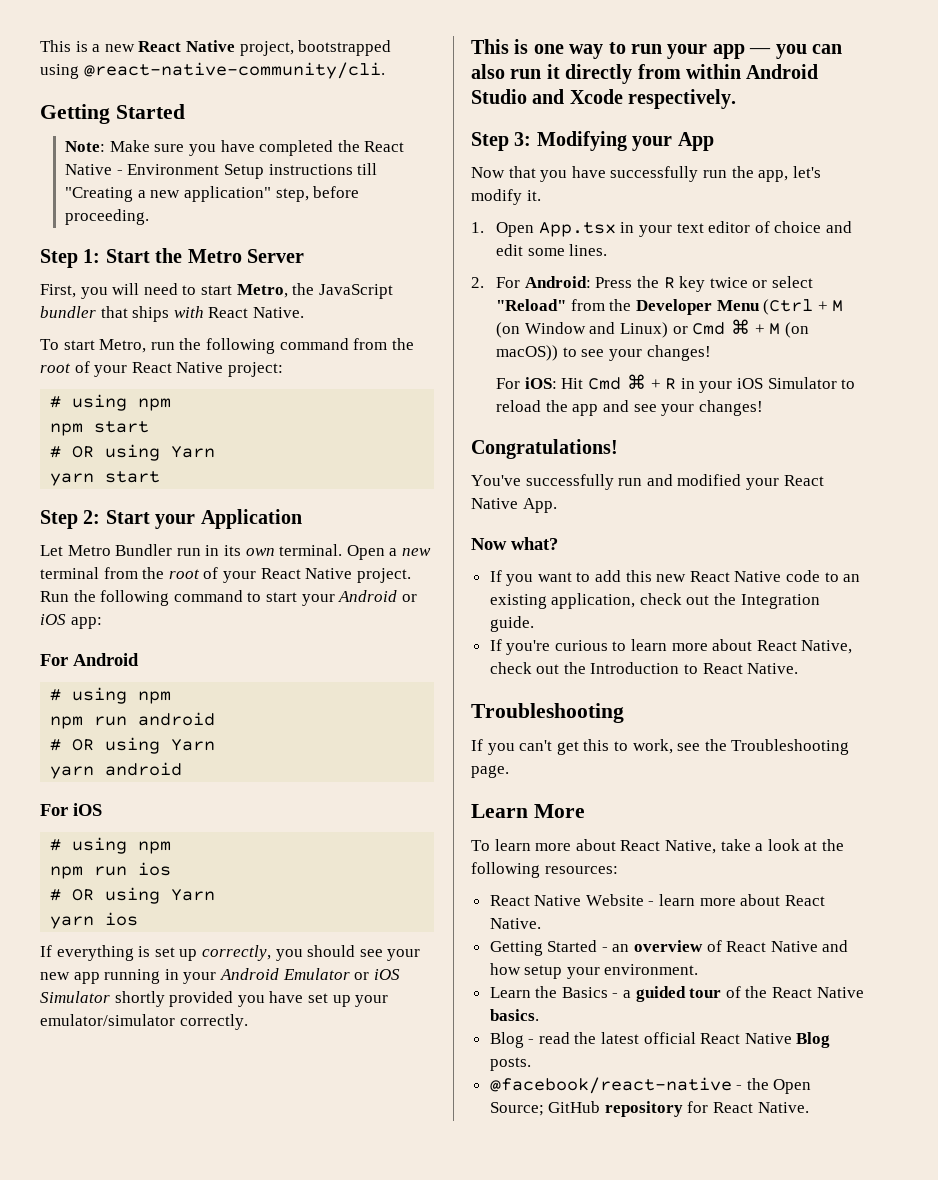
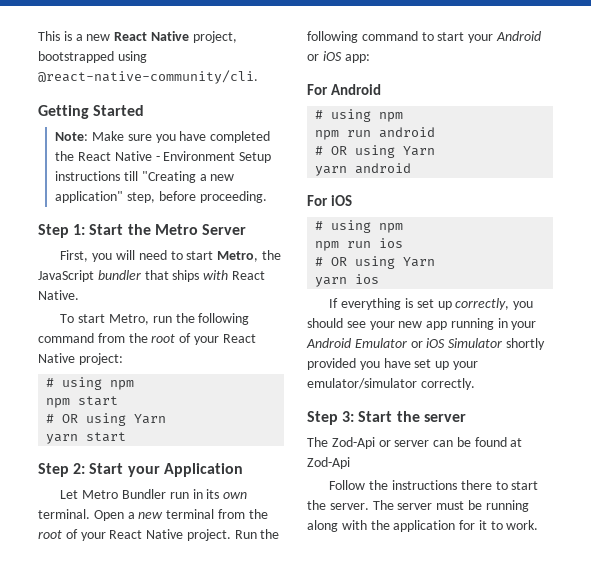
[471,39,842,59] [471,64,819,84] [471,89,737,109] [471,131,714,151] [471,166,821,182] [471,189,541,205] [471,221,852,237] [496,244,608,256] [471,276,813,292] [496,299,844,315] [496,319,809,338] [496,345,711,361] [496,374,856,393] [496,400,763,416] [471,439,618,459] [471,474,824,490] [471,498,557,513] [471,537,558,550] [489,570,861,586] [489,593,820,609] [489,616,534,632] [489,639,853,655] [489,662,799,674] [471,703,624,723] [471,739,850,755] [471,765,509,778] [471,804,585,818] [471,839,844,854] [471,862,618,878] [489,894,825,906] [489,918,541,929] [489,940,849,956] [489,963,699,979] [489,986,864,1002] [489,1009,539,1021] [489,1032,831,1048] [489,1057,531,1071] [489,1077,812,1094] [489,1101,809,1117] This is one way to run your app — you can also run it directly from within Android Studio and Xcode respectively. // Step 3: Modifying your App // Now that you have successfully run the app, let's modify it. // 1. Open App.tsx in your text editor of choice and edit some lines. // 2. For Android: Press the R key twice or select "Reload" from the Developer Menu (Ctrl + M (on Window and Linux) or Cmd ⌘ + M (on macOS)) to see your changes! // For iOS: Hit Cmd ⌘ + R in your iOS Simulator to reload the app and see your changes! // Congratulations! // You've successfully run and modified your React Native App. // Now what? // If you want to add this new React Native code to an existing application, check out the Integration guide. // If you're curious to learn more about React Native, check out the Introduction to React Native. // Troubleshooting // If you can't get this to work, see the Troubleshooting page. // Learn More // To learn more about React Native, take a look at the following resources: // React Native Website - learn more about React Native. // Getting Started - an overview of React Native and how setup your environment. // Learn the Basics - a guided tour of the React Native basics. // Blog - read the latest official React Native Blog posts. // @facebook/react-native - the Open Source; GitHub repository for React Native. -> [307,411,466,425] [307,437,523,449] [307,457,350,469] [329,480,539,490] [307,500,529,512] [307,520,539,532] Step 3: Start the server // The Zod-Api or server can be found at Zod-Api // Follow the instructions there to start the server. The server must be running along with the application for it to work.

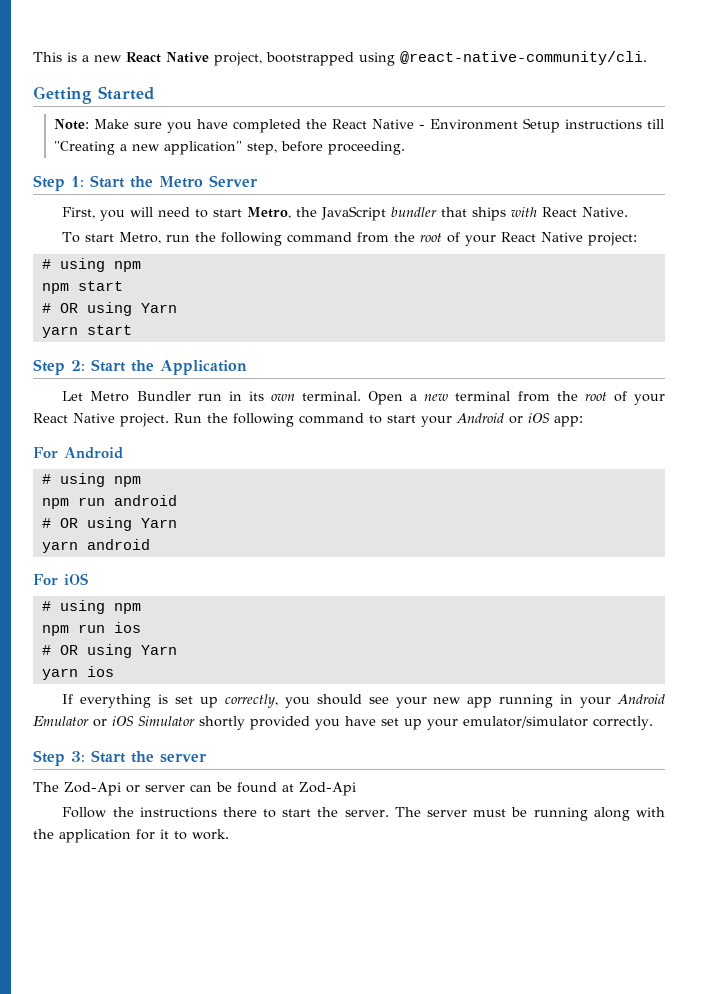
[127,466,160,477] your -> [131,360,154,372] the

